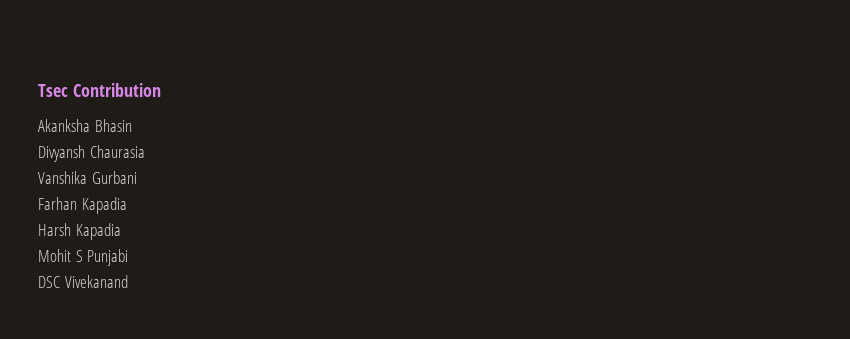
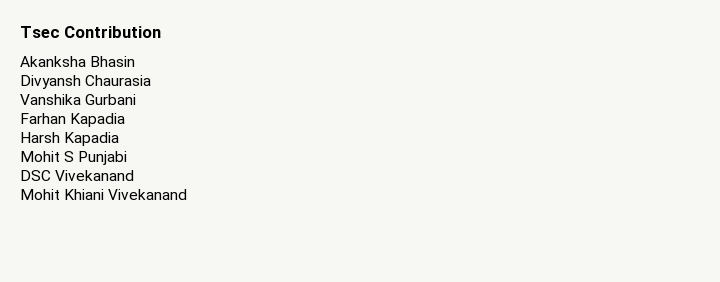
(128, 281) none -> [20,189,188,200] // Mohit Khiani Vivekanand

